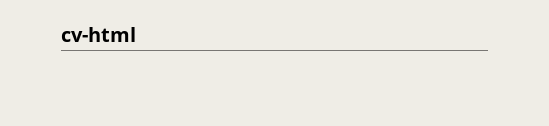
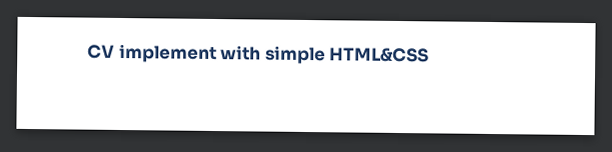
[61,27,136,42] cv-html -> [87,43,430,65] CV implement with simple HTML&CSS

